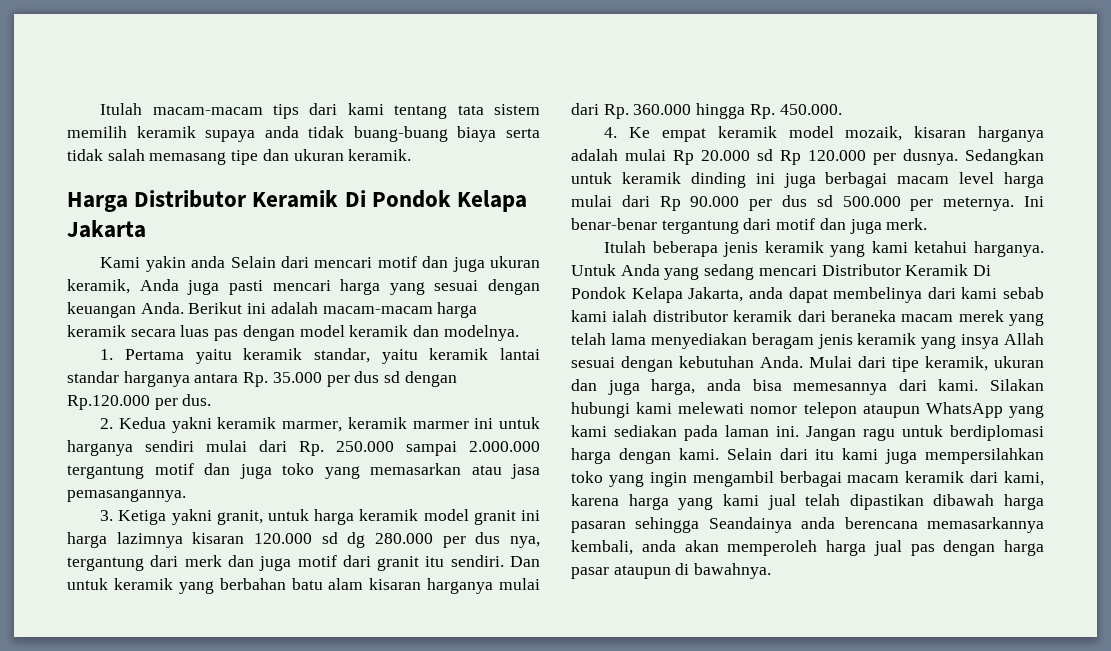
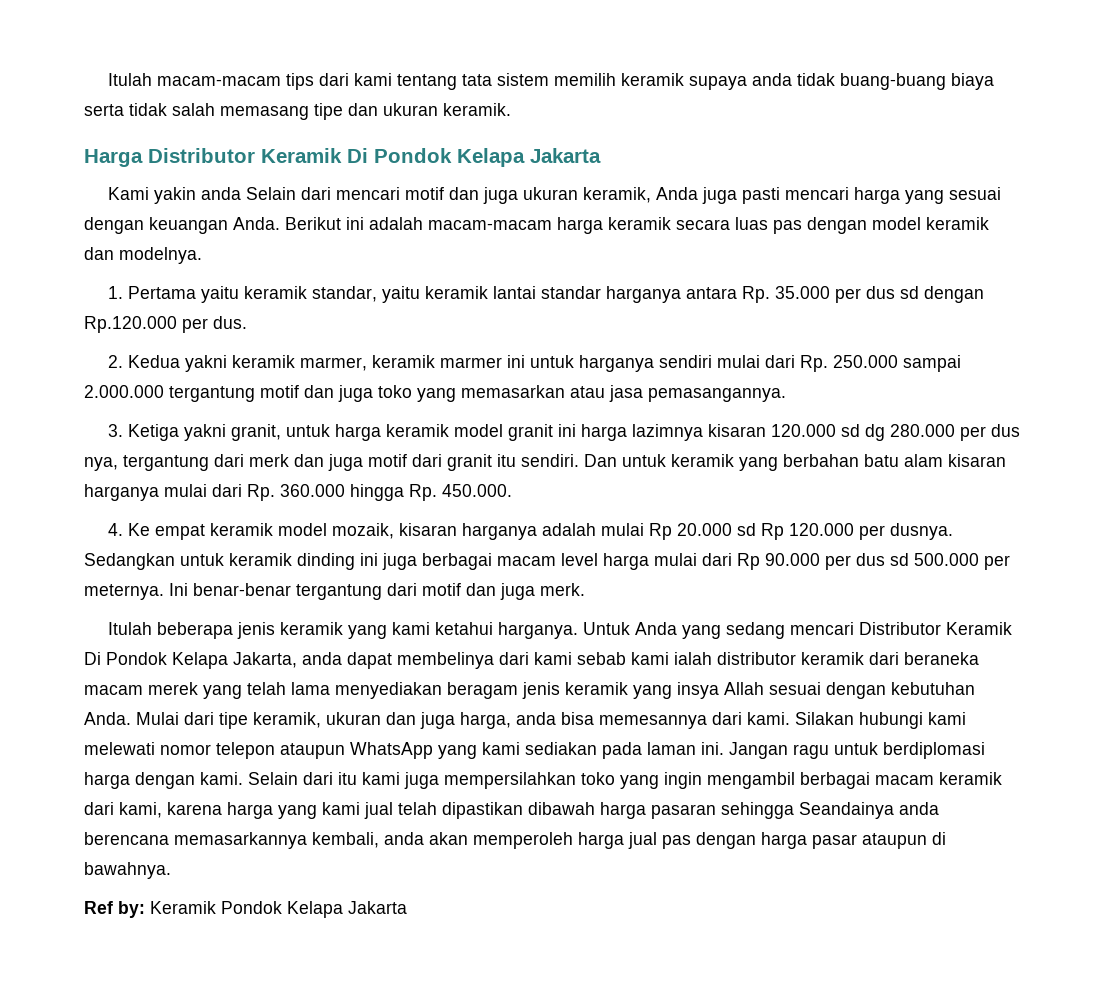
(772, 571) none -> [84,901,407,918] // Ref by: Keramik Pondok Kelapa Jakarta

